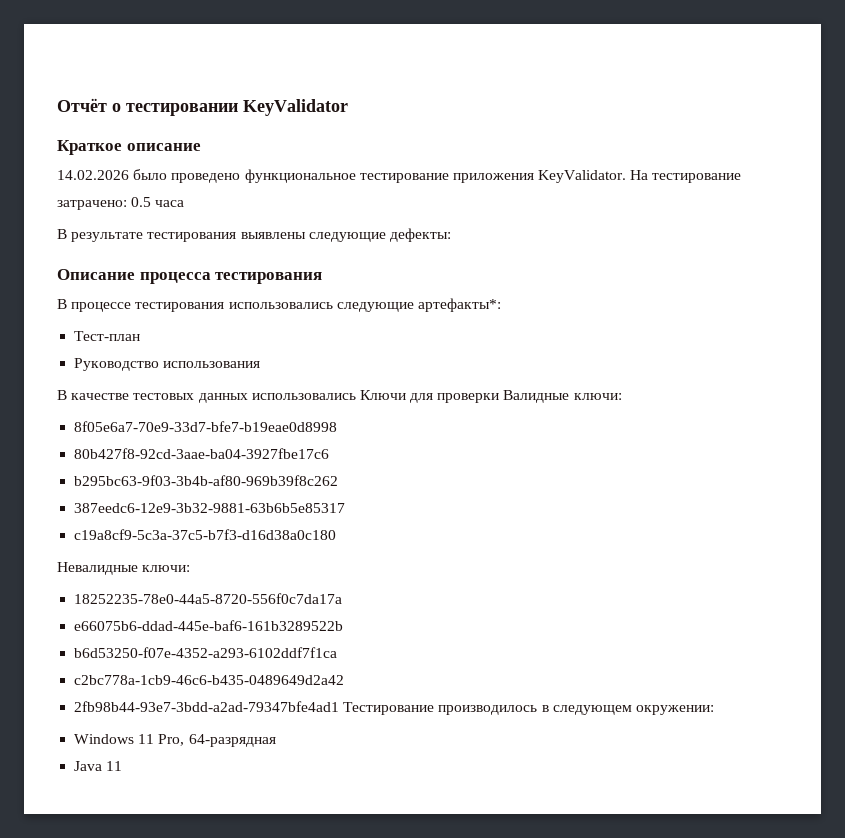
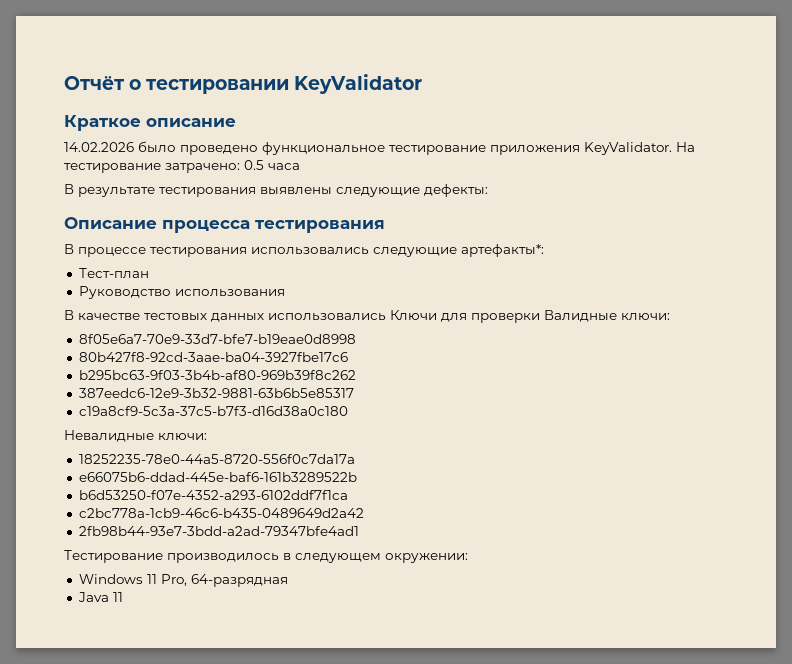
(340, 706) none -> (359, 531) //

